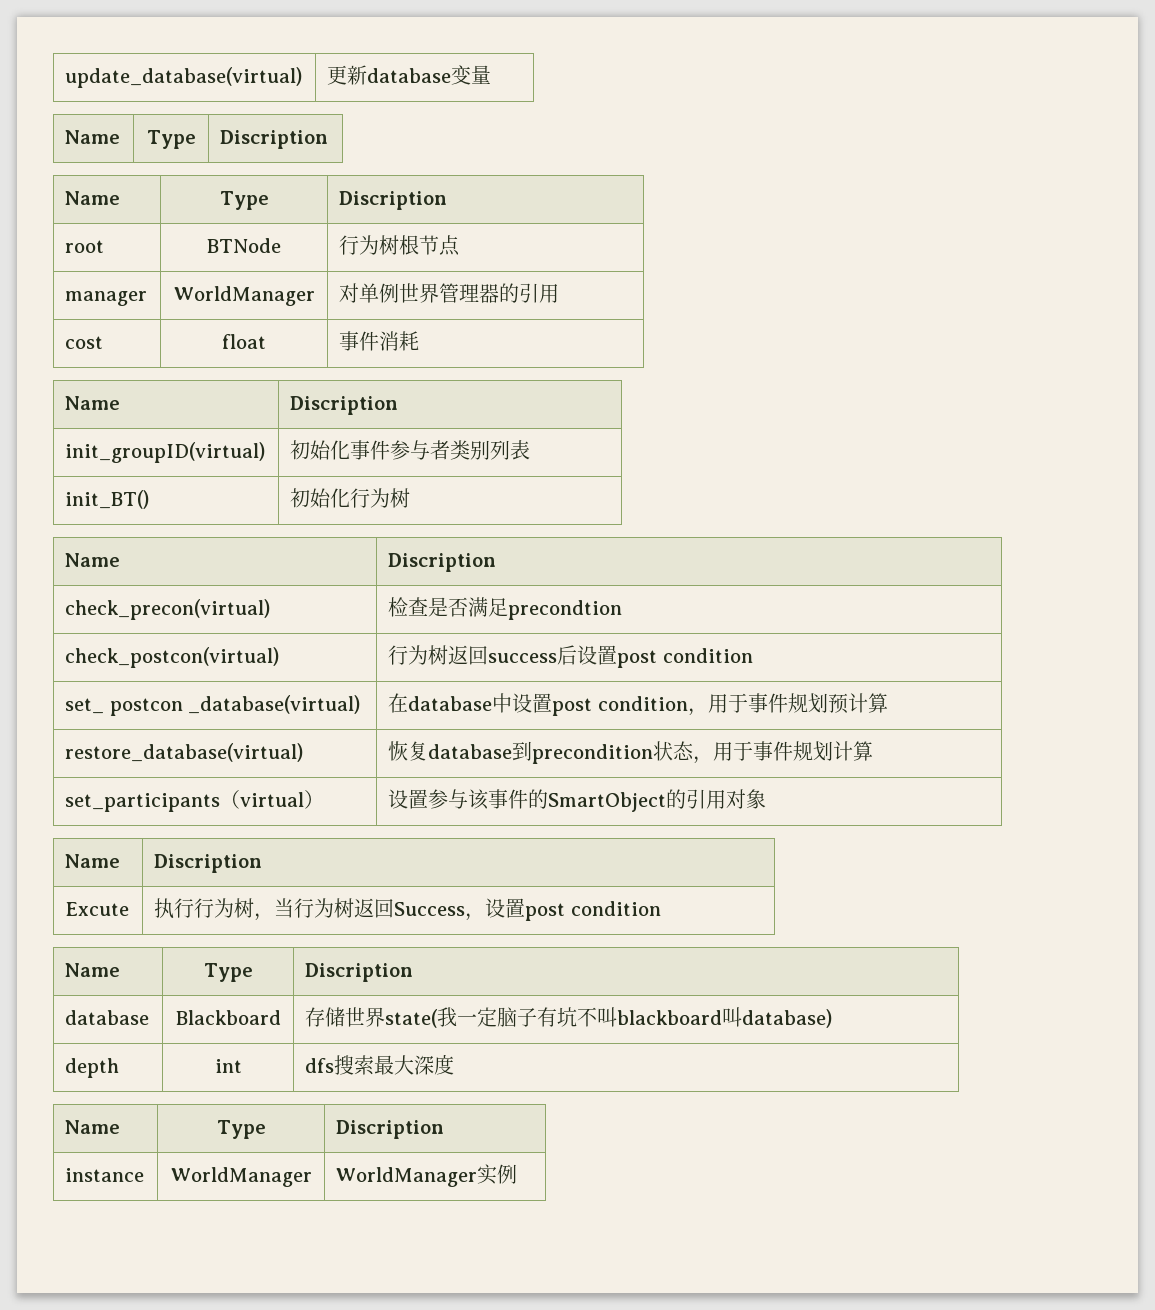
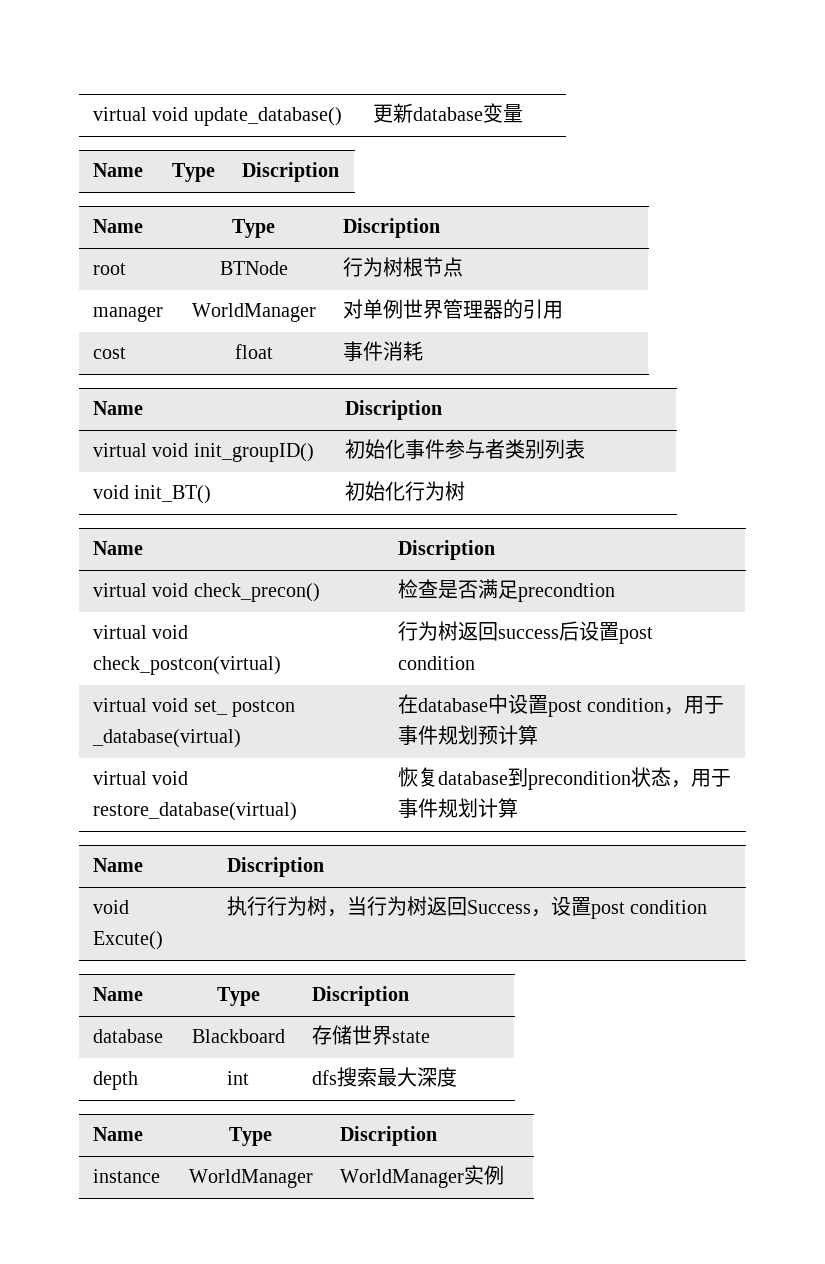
[65,67,303,88] update_database(virtual) -> [92,107,342,126] virtual void update_database()
[65,442,266,463] init_groupID(virtual) -> [92,443,314,462] virtual void init_groupID()
(531, 450) none -> [92,485,129,499] void
[65,599,271,620] check_precon(virtual) -> [92,583,320,602] virtual void check_precon()
(623, 610) none -> [92,625,189,639] virtual void
(753, 655) none -> [92,698,189,712] virtual void
(888, 703) none -> [92,771,189,785] virtual void
[65,790,325,812] [388,789,767,812] [65,854,121,868] [154,854,263,873] [65,902,130,916] // set_participants（virtual） | 设置参与该事件的SmartObject的引用对象 // Name | Discription // Excute -> [92,858,143,872] [226,857,324,877] [92,900,129,914] [92,931,163,950] // Name | Discription // void Excute()
[385,1007,833,1028] state(我一定脑子有坑不叫blackboard叫database) -> [391,1031,430,1043] state

